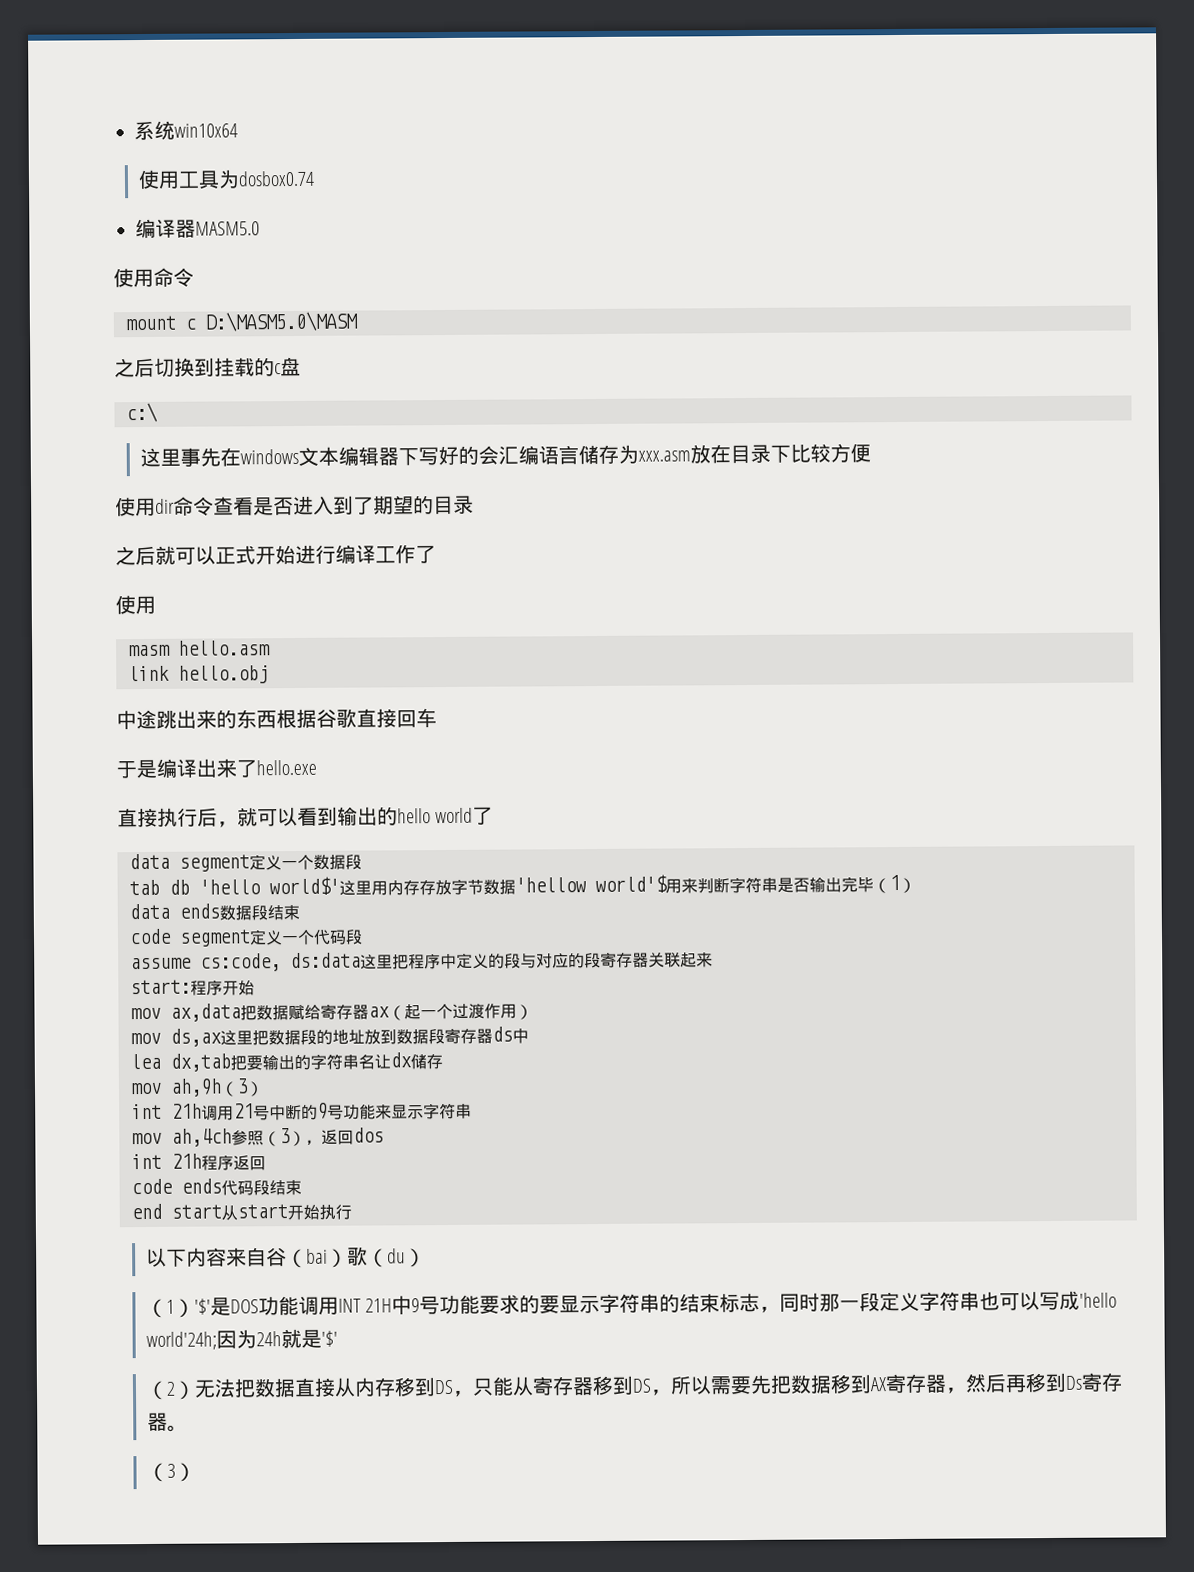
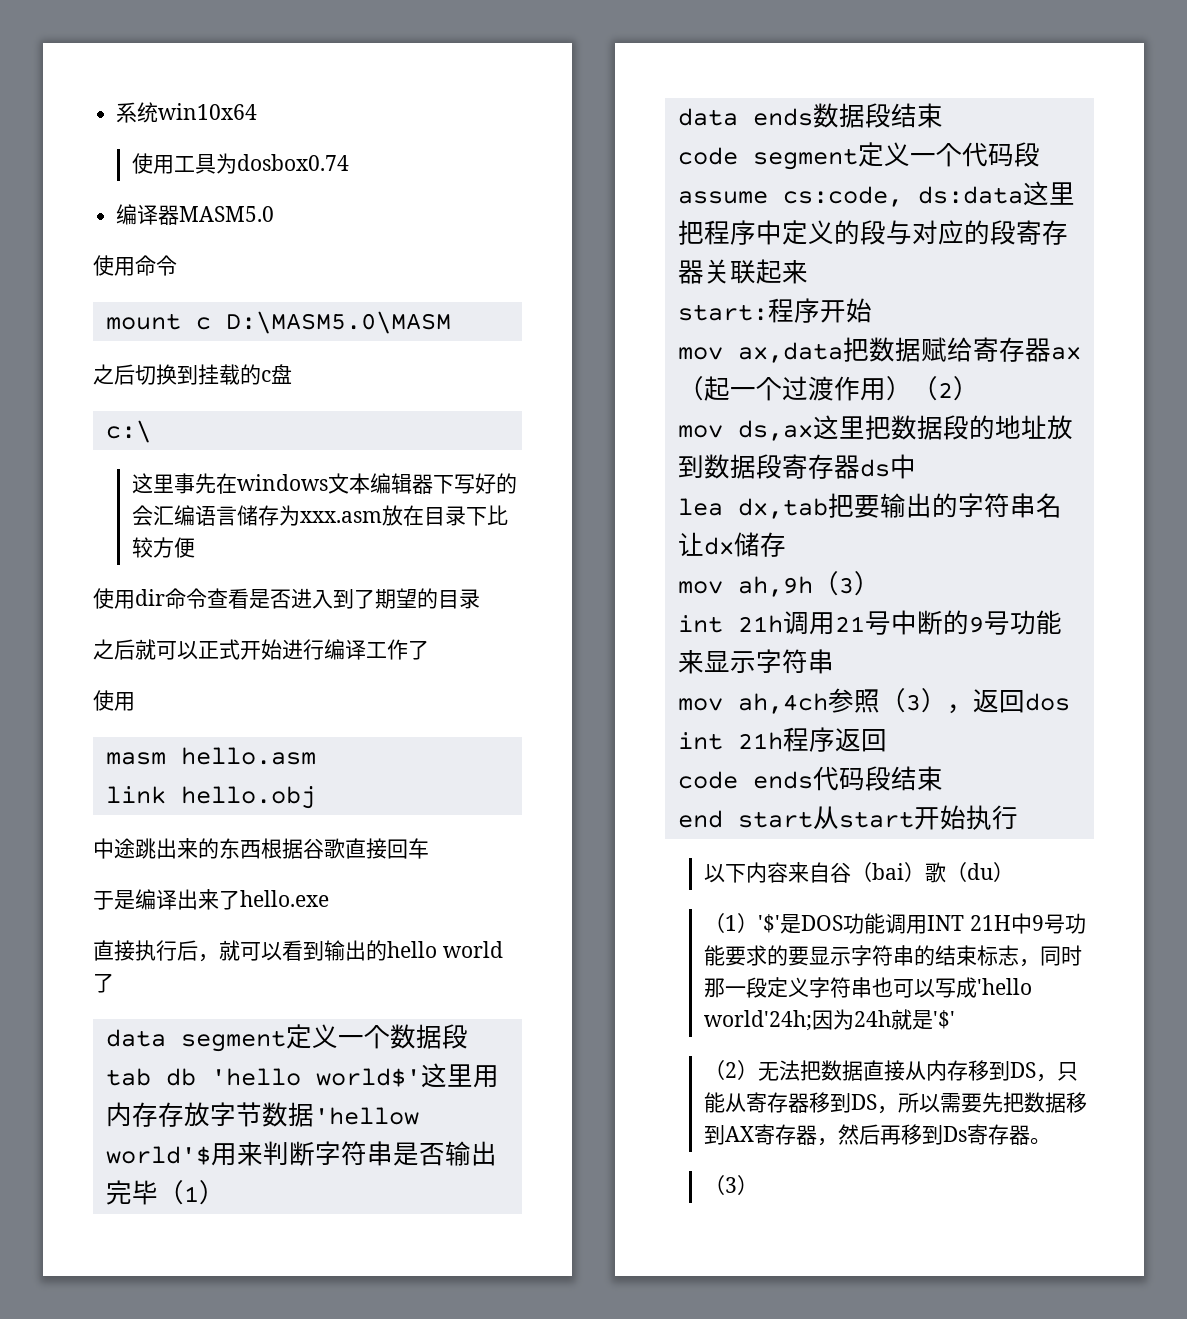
(533, 1012) none -> [911,376,979,401] （2）

